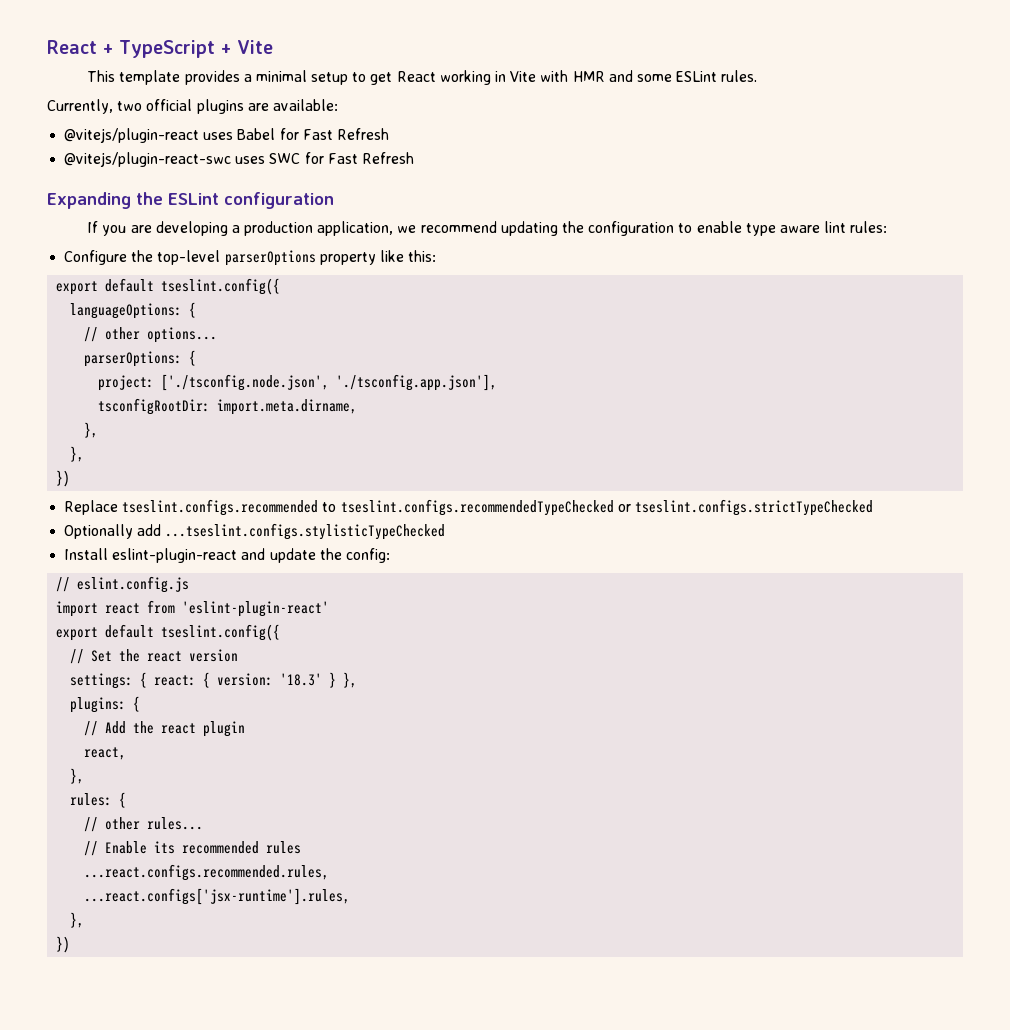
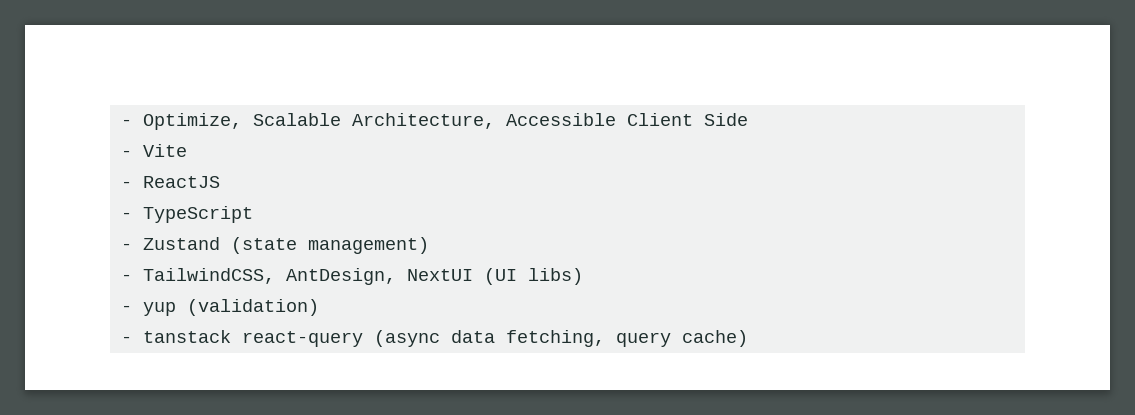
[47,40,273,58] [87,70,758,85] [47,99,338,114] [64,128,389,143] [64,152,414,167] [47,192,334,209] [87,221,888,236] [64,250,437,266] [56,278,281,295] [70,302,197,319] [84,327,218,343] [84,350,197,367] [98,374,498,391] [98,398,358,415] [84,422,99,438] [70,446,85,462] [56,470,71,487] [64,499,873,516] [64,523,446,540] [64,548,390,563] [56,576,190,593] [56,600,330,617] [56,624,281,641] [70,649,239,664] [70,672,358,689] [70,696,141,713] [84,721,246,737] [84,747,127,760] [70,768,85,784] [70,792,127,808] [84,817,204,832] [84,841,302,856] [84,864,330,881] [84,888,351,905] [70,912,85,928] [56,936,71,953] React + TypeScript + Vite // This template provides a minimal setup to get React working in Vite with HMR and some ESLint rules. // Currently, two official plugins are available: // @vitejs/plugin-react uses Babel for Fast Refresh // @vitejs/plugin-react-swc uses SWC for Fast Refresh // Expanding the ESLint configuration // If you are developing a production application, we recommend updating the configuration to enable type aware lint rules: // Configure the top-level parserOptions property like this: // export default tseslint.config({ // languageOptions: { // // other options... // parserOptions: { // project: ['./tsconfig.node.json', './tsconfig.app.json'], // tsconfigRootDir: import.meta.dirname, // }, // }, // }) // Replace tseslint.configs.recommended to tseslint.configs.recommendedTypeChecked or tseslint.configs.strictTypeChecked // Optionally add ...tseslint.configs.stylisticTypeChecked // Install eslint-plugin-react and update the config: // // eslint.config.js // import react from 'eslint-plugin-react' // export default tseslint.config({ // // Set the react version // settings: { react: { version: '18.3' } }, // plugins: { // // Add the react plugin // react, // }, // rules: { // // other rules... // // Enable its recommended rules // ...react.configs.recommended.rules, // ...react.configs['jsx-runtime'].rules, // }, // }) -> [120,113,748,130] [120,144,187,157] [120,176,220,188] [120,206,253,223] [120,237,429,254] [120,268,583,285] [120,299,319,316] [120,330,748,347] - Optimize, Scalable Architecture, Accessible Client Side // - Vite // - ReactJS // - TypeScript // - Zustand (state management) // - TailwindCSS, AntDesign, NextUI (UI libs) // - yup (validation) // - tanstack react-query (async data fetching, query cache)

